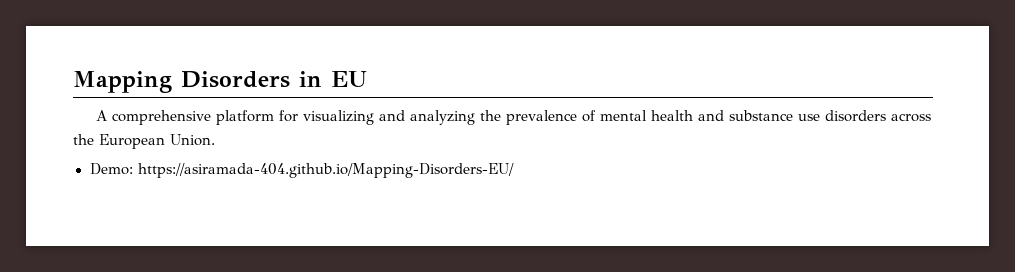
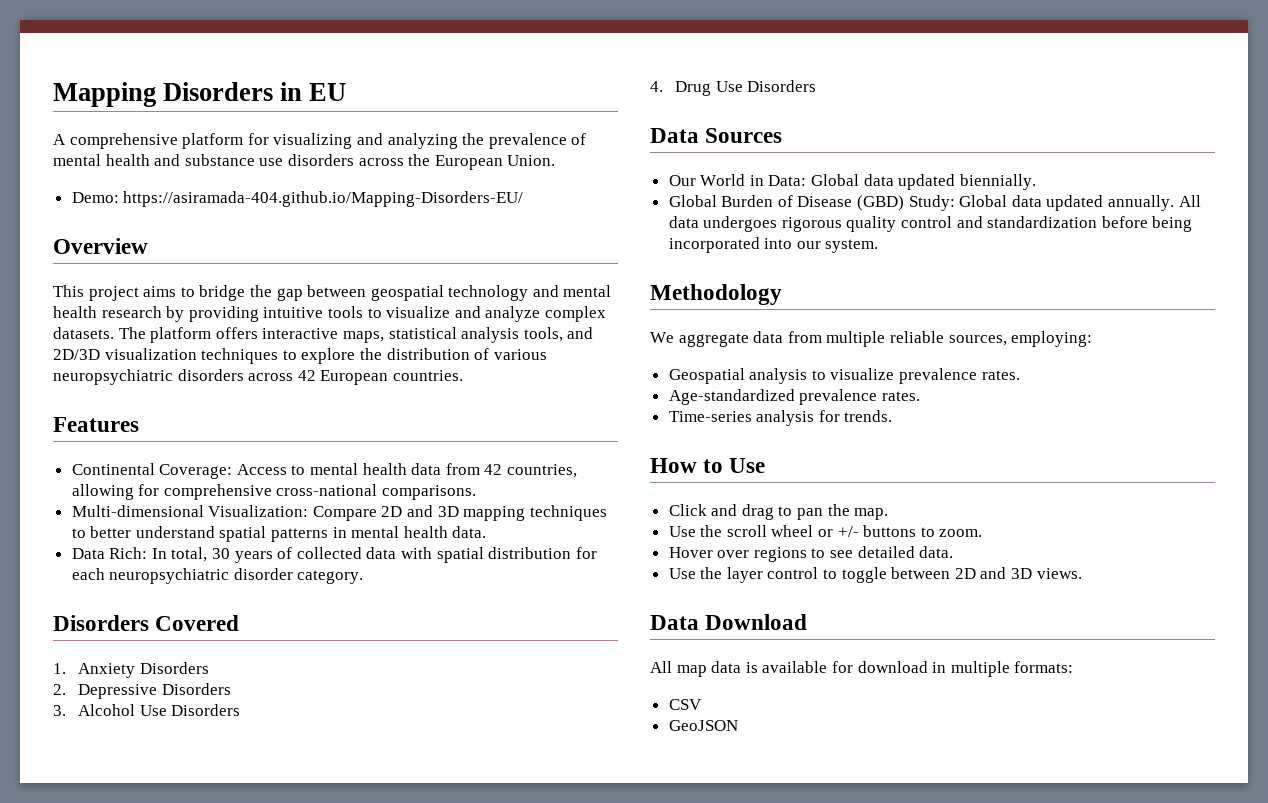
(514, 170) none -> [53,238,148,254] [53,285,612,301] [53,306,606,322] [53,327,594,343] [53,348,547,364] [53,369,463,385] [53,417,139,432] [71,463,578,479] [71,484,477,500] [71,505,607,521] [71,526,487,542] [71,547,597,563] [71,568,364,584] [53,615,240,631] [53,662,209,678] [53,683,231,699] [53,704,241,716] [650,80,817,96] [650,128,783,143] [668,174,1036,190] [668,195,1201,211] [668,216,1193,232] [668,237,879,253] [650,284,782,305] [650,331,1093,347] [668,368,1020,384] [668,389,920,405] [668,410,893,426] [650,458,766,473] [668,504,889,520] [668,525,983,537] [668,546,954,562] [668,567,1082,583] [650,614,808,630] [650,661,1074,677] [668,699,702,710] [668,720,738,731] // Overview // This project aims to bridge the gap between geospatial technology and mental health research by providing intuitive tools to visualize and analyze complex datasets. The platform offers interactive maps, statistical analysis tools, and 2D/3D visualization techniques to explore the distribution of various neuropsychiatric disorders across 42 European countries. // Features // Continental Coverage: Access to mental health data from 42 countries, allowing for comprehensive cross-national comparisons. // Multi-dimensional Visualization: Compare 2D and 3D mapping techniques to better understand spatial patterns in mental health data. // Data Rich: In total, 30 years of collected data with spatial distribution for each neuropsychiatric disorder category. // Disorders Covered // 1. Anxiety Disorders // 2. Depressive Disorders // 3. Alcohol Use Disorders // 4. Drug Use Disorders // Data Sources // Our World in Data: Global data updated biennially. // Global Burden of Disease (GBD) Study: Global data updated annually. All data undergoes rigorous quality control and standardization before being incorporated into our system. // Methodology // We aggregate data from multiple reliable sources, employing: // Geospatial analysis to visualize prevalence rates. // Age-standardized prevalence rates. // Time-series analysis for trends. // How to Use // Click and drag to pan the map. // Use the scroll wheel or +/- buttons to zoom. // Hover over regions to see detailed data. // Use the layer control to toggle between 2D and 3D views. // Data Download // All map data is available for download in multiple formats: // CSV // GeoJSON

